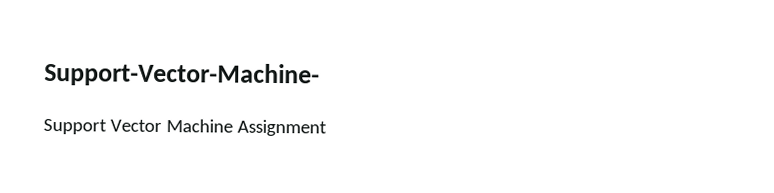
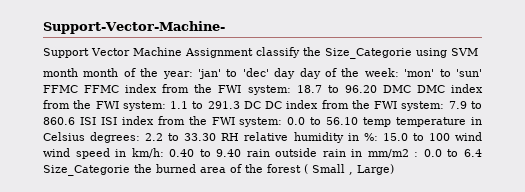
(327, 128) none -> [256,47,478,59] [43,68,482,79] [43,84,483,95] [43,100,482,111] [43,116,482,127] [43,132,483,143] [43,148,483,159] [43,164,394,176] classify the Size_Categorie using SVM // month month of the year: 'jan' to 'dec' day day of the week: 'mon' to 'sun' FFMC FFMC index from the FWI system: 18.7 to 96.20 DMC DMC index from the FWI system: 1.1 to 291.3 DC DC index from the FWI system: 7.9 to 860.6 ISI ISI index from the FWI system: 0.0 to 56.10 temp temperature in Celsius degrees: 2.2 to 33.30 RH relative humidity in %: 15.0 to 100 wind wind speed in km/h: 0.40 to 9.40 rain outside rain in mm/m2 : 0.0 to 6.4 Size_Categorie the burned area of the forest ( Small , Large)

